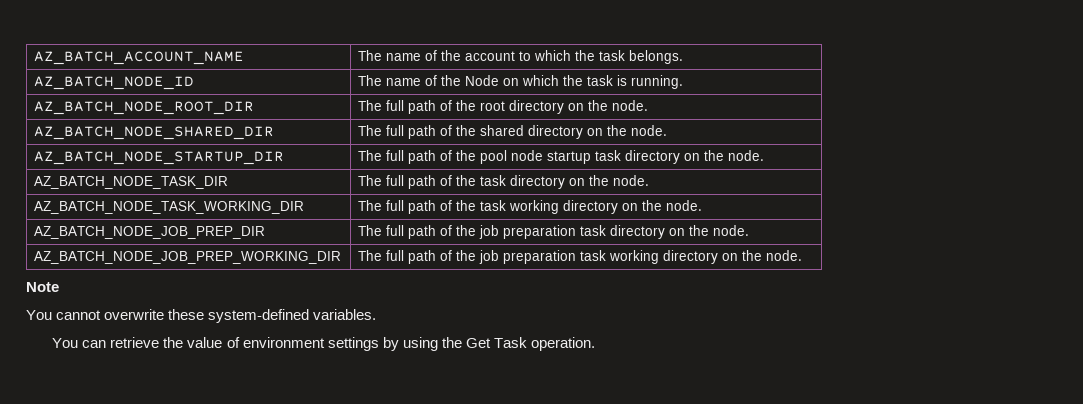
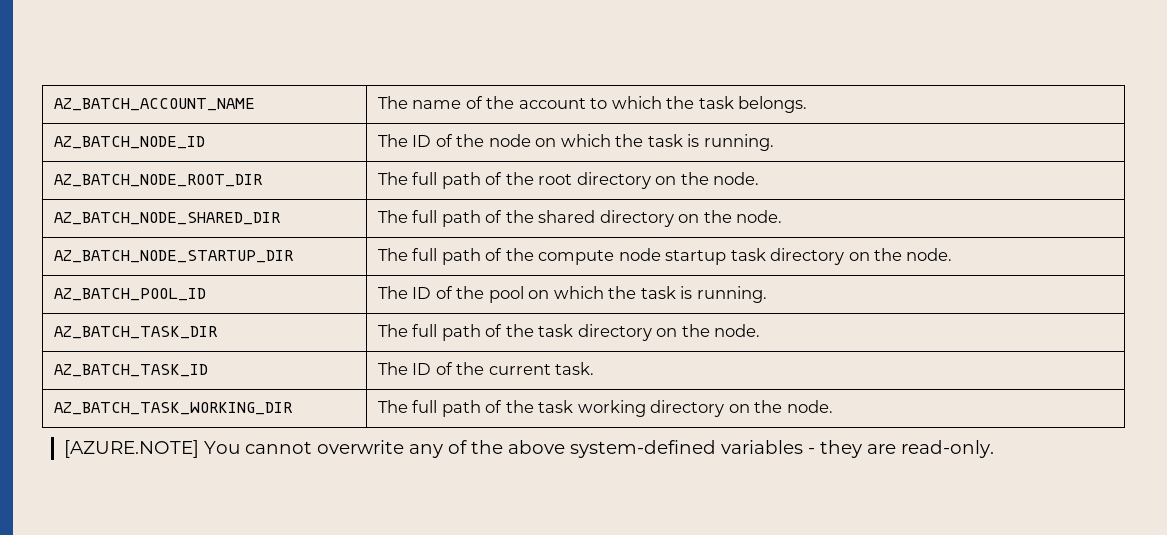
[386,75,500,86] name of the Node -> [412,134,531,147] ID of the node
[480,150,508,164] pool -> [538,250,615,265] compute
[34,176,229,189] AZ_BATCH_NODE_TASK_DIR -> [53,288,206,301] [377,286,767,303] [53,326,218,339] AZ_BATCH_POOL_ID | The ID of the pool on which the task is running. // AZ_BATCH_TASK_DIR
[34,201,305,214] AZ_BATCH_NODE_TASK_WORKING_DIR -> [53,364,208,377] [377,362,595,375] [53,402,293,415] AZ_BATCH_TASK_ID | The ID of the current task. // AZ_BATCH_TASK_WORKING_DIR
[34,226,266,239] [358,225,750,239] [34,251,342,264] [358,250,803,264] [26,282,59,292] [26,309,377,323] [52,337,595,351] // AZ_BATCH_NODE_JOB_PREP_DIR | The full path of the job preparation task directory on the node. // AZ_BATCH_NODE_JOB_PREP_WORKING_DIR | The full path of the job preparation task working directory on the node. // Note // You cannot overwrite these system-defined variables. // You can retrieve the value of environment settings by using the Get Task operation. -> [63,440,994,458] // [AZURE.NOTE] You cannot overwrite any of the above system-defined variables - they are read-only.

